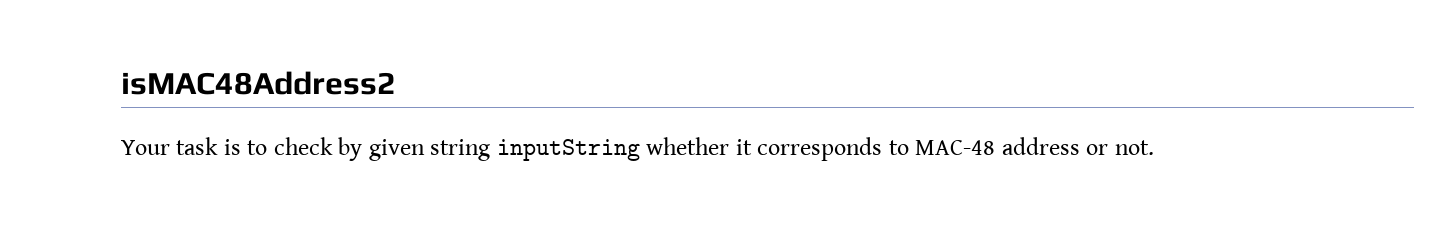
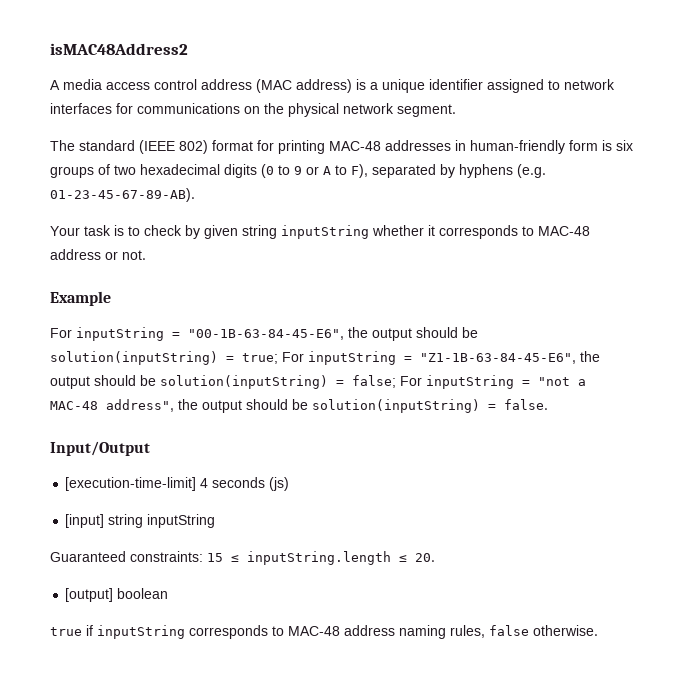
(396, 83) none -> [50,79,615,93] [50,103,456,117] [50,140,633,154] [50,164,546,178] [50,188,195,202] // A media access control address (MAC address) is a unique identifier assigned to network interfaces for communications on the physical network segment. // The standard (IEEE 802) format for printing MAC-48 addresses in human-friendly form is six groups of two hexadecimal digits (0 to 9 or A to F), separated by hyphens (e.g. 01-23-45-67-89-AB).
(1154, 147) none -> [50,291,111,306] [50,327,478,341] [50,351,600,365] [50,375,586,389] [50,399,548,413] [50,441,150,456] [65,477,290,491] [65,514,216,528] [50,551,435,565] [65,588,169,602] [50,625,598,639] // Example // For inputString = "00-1B-63-84-45-E6", the output should be solution(inputString) = true; For inputString = "Z1-1B-63-84-45-E6", the output should be solution(inputString) = false; For inputString = "not a MAC-48 address", the output should be solution(inputString) = false. // Input/Output // [execution-time-limit] 4 seconds (js) // [input] string inputString // Guaranteed constraints: 15 ≤ inputString.length ≤ 20. // [output] boolean // true if inputString corresponds to MAC-48 address naming rules, false otherwise.

